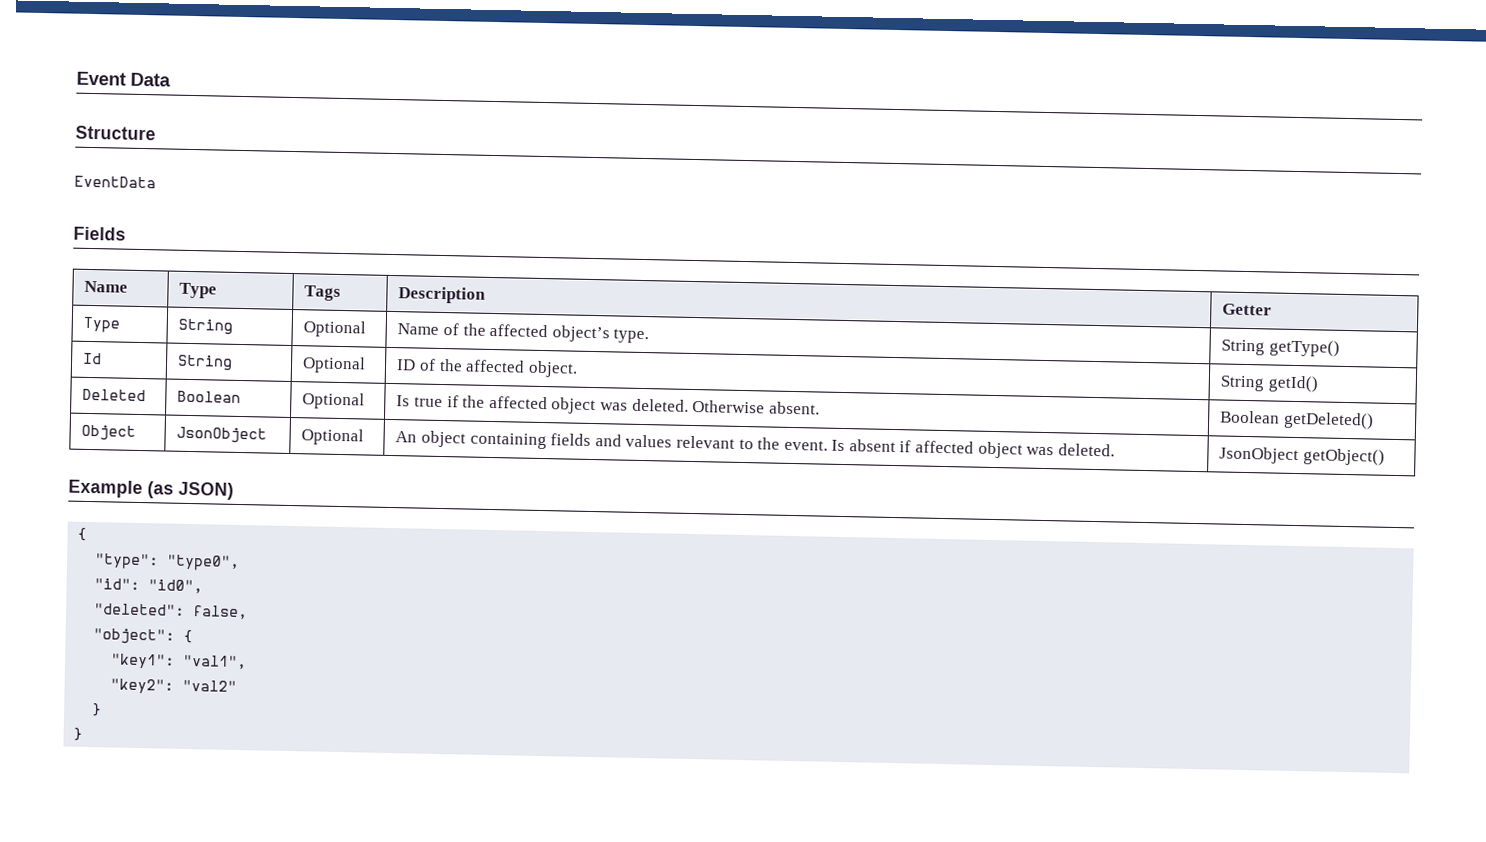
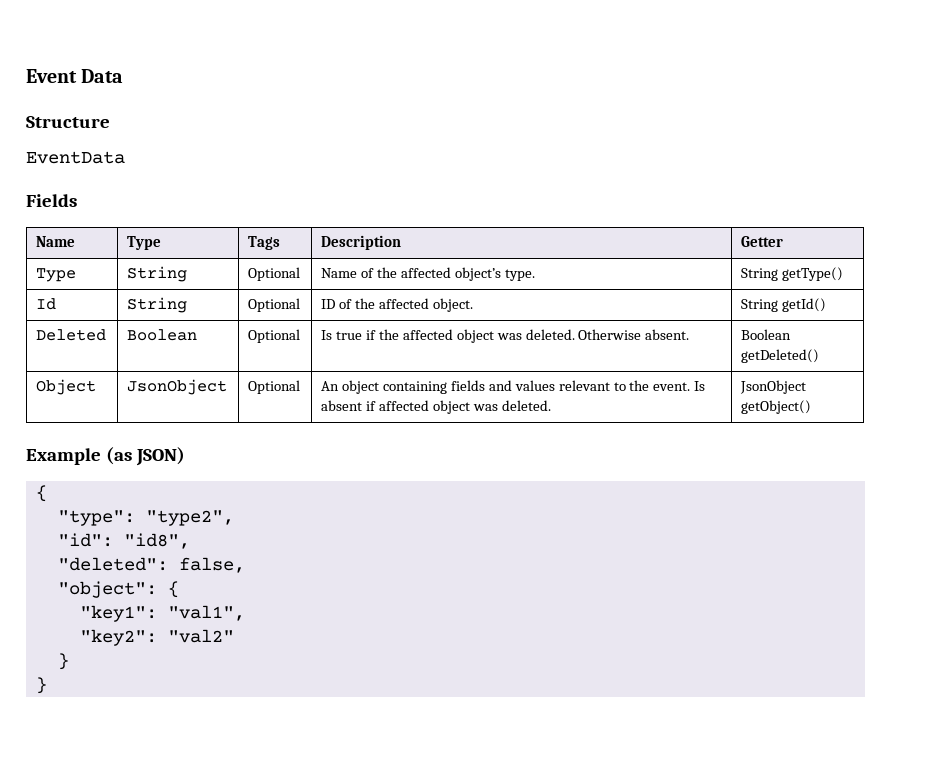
[166,554,241,572] "type0", -> [145,510,234,526] "type2",
[148,579,204,594] "id0", -> [123,533,190,549] "id8",

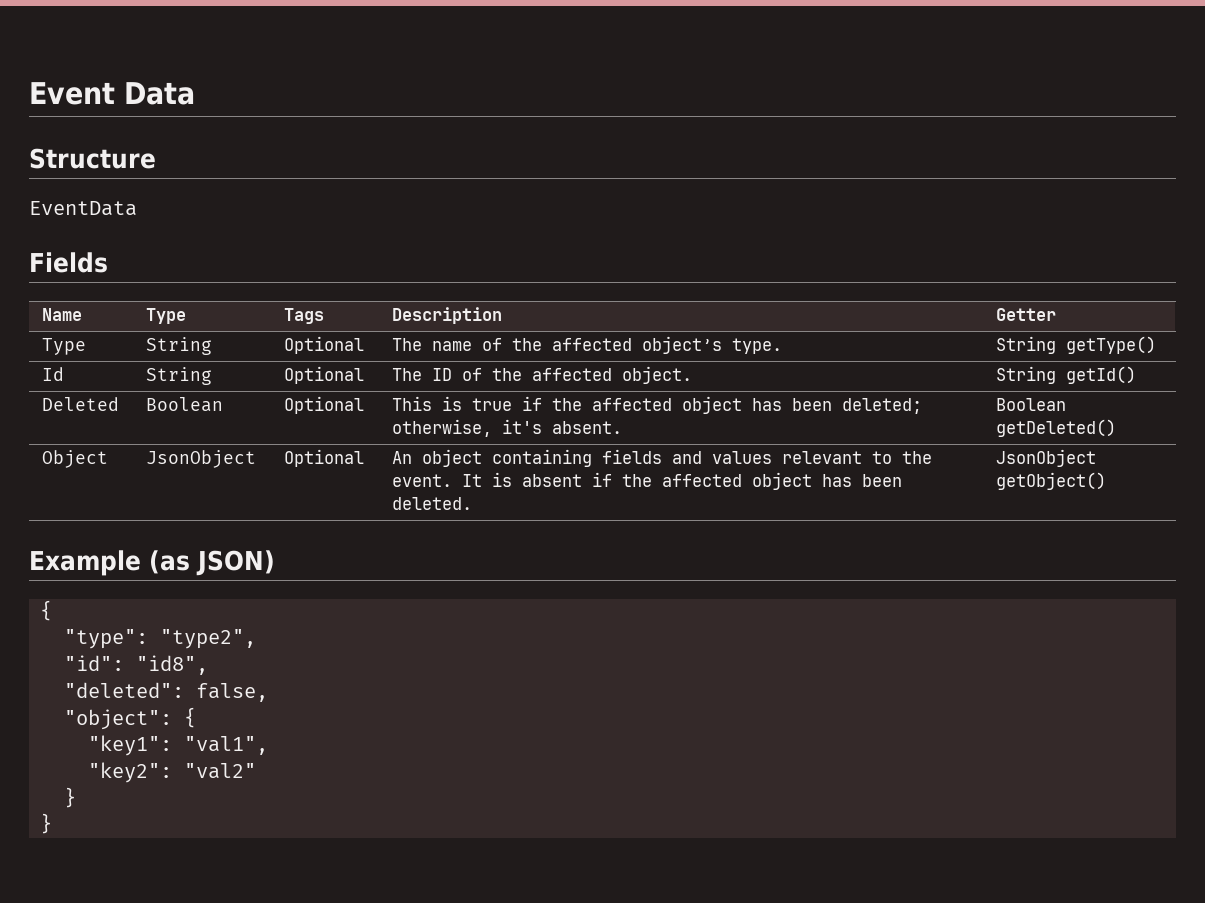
[321,268,358,278] Name -> [392,338,473,351] The name
(301, 305) none -> [392,368,423,381] The
[321,330,333,340] Is -> [392,396,463,411] This is
[496,329,642,340] was deleted. Otherwise -> [752,398,923,414] [392,419,543,437] has been deleted; otherwise, it's
[694,381,706,391] Is -> [462,472,513,487] It is
[378,400,498,414] affected object was -> [622,472,903,490] the affected object has been

